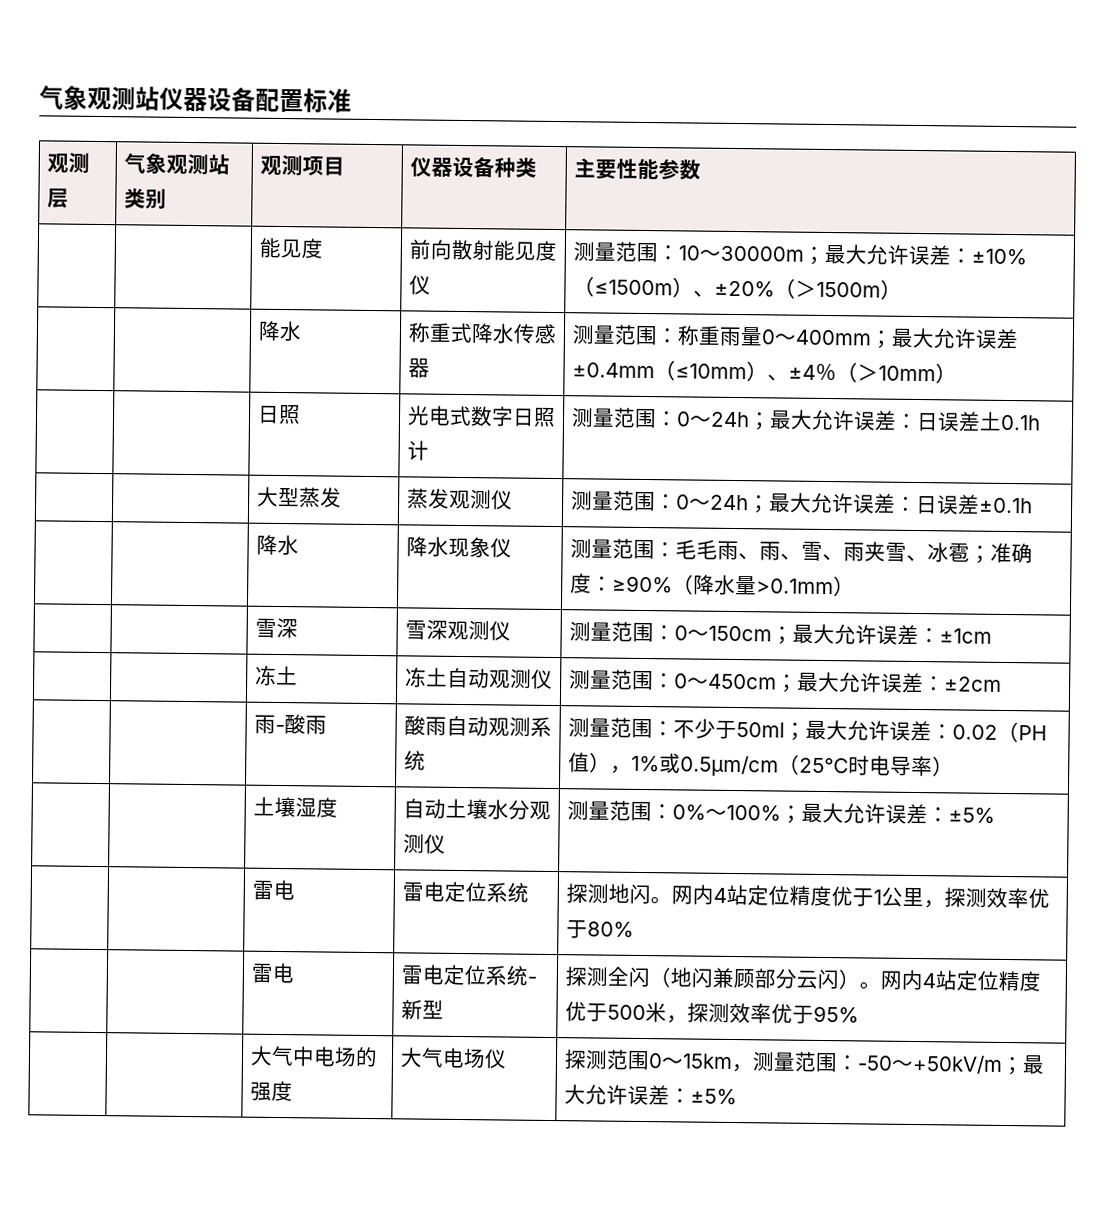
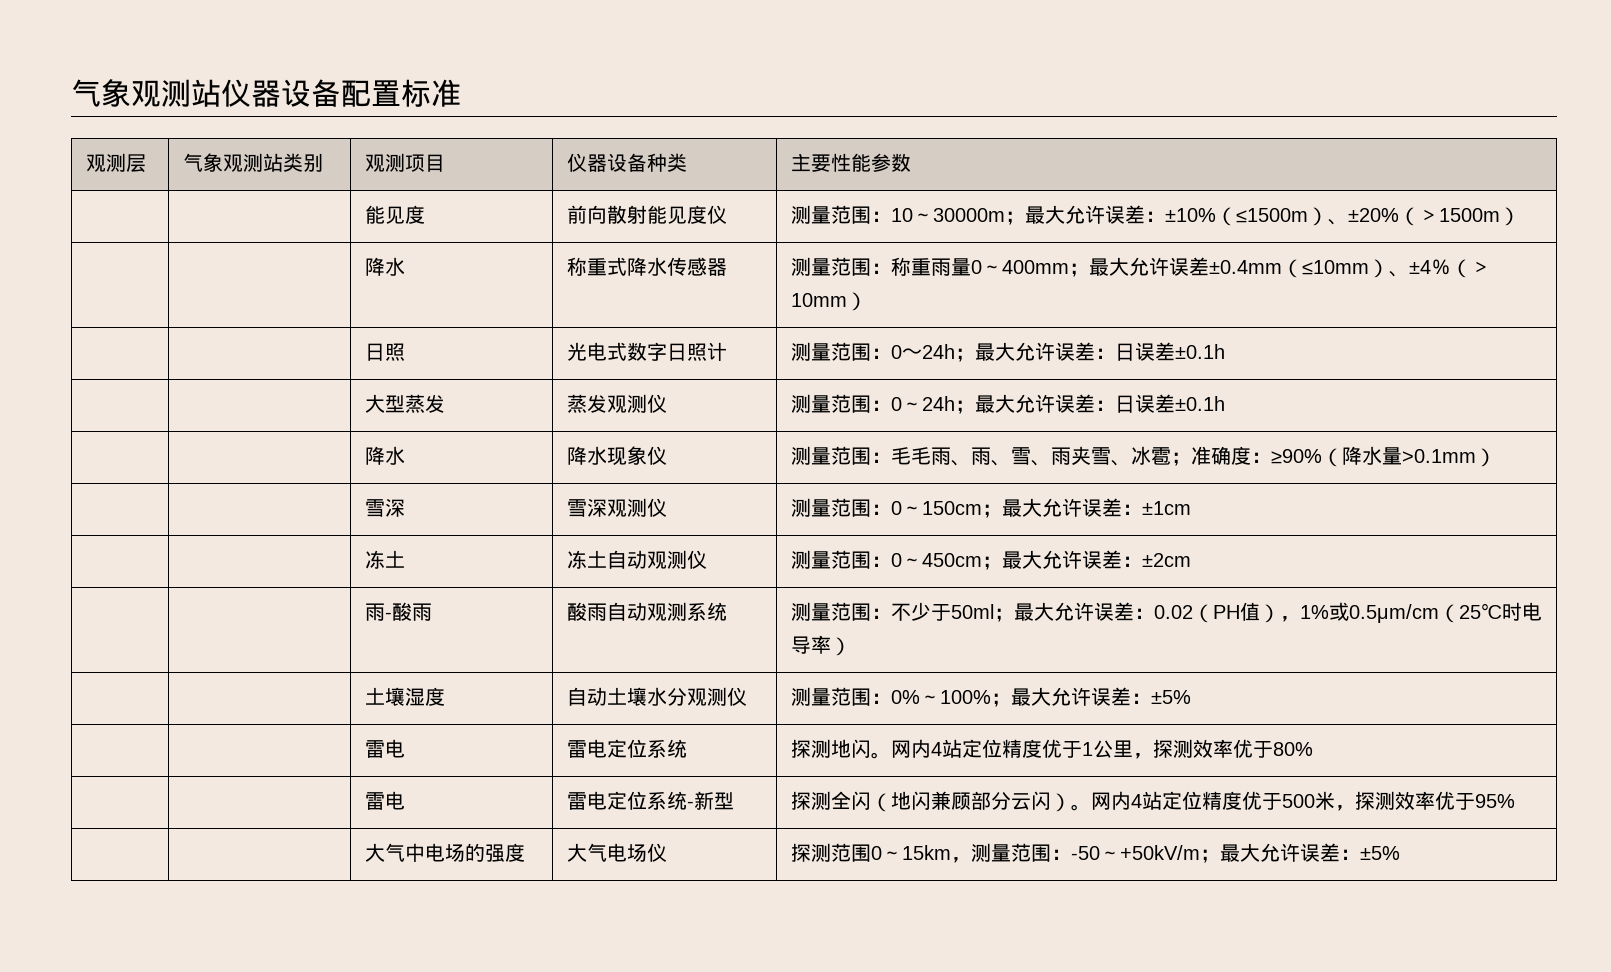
[978,411,1041,431] 土0.1h -> [1174,344,1225,359] ±0.1h

